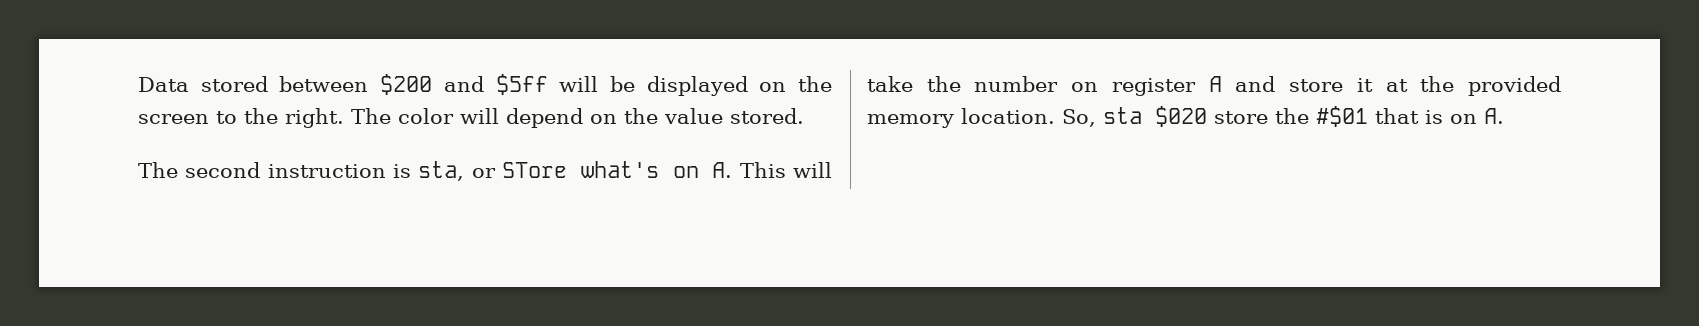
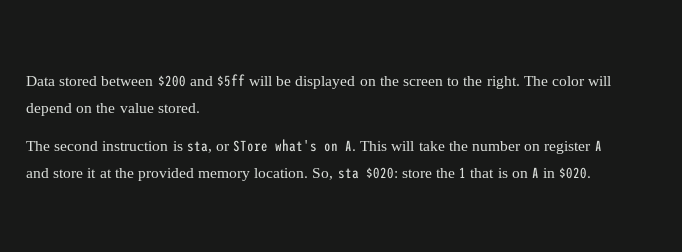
[1155,106,1207,127] $020 -> [365,167,398,179] $020:
[1316,106,1368,127] #$01 -> [459,167,467,178] 1
[1484,108,1504,124] A. -> [531,167,592,179] A in $020.

